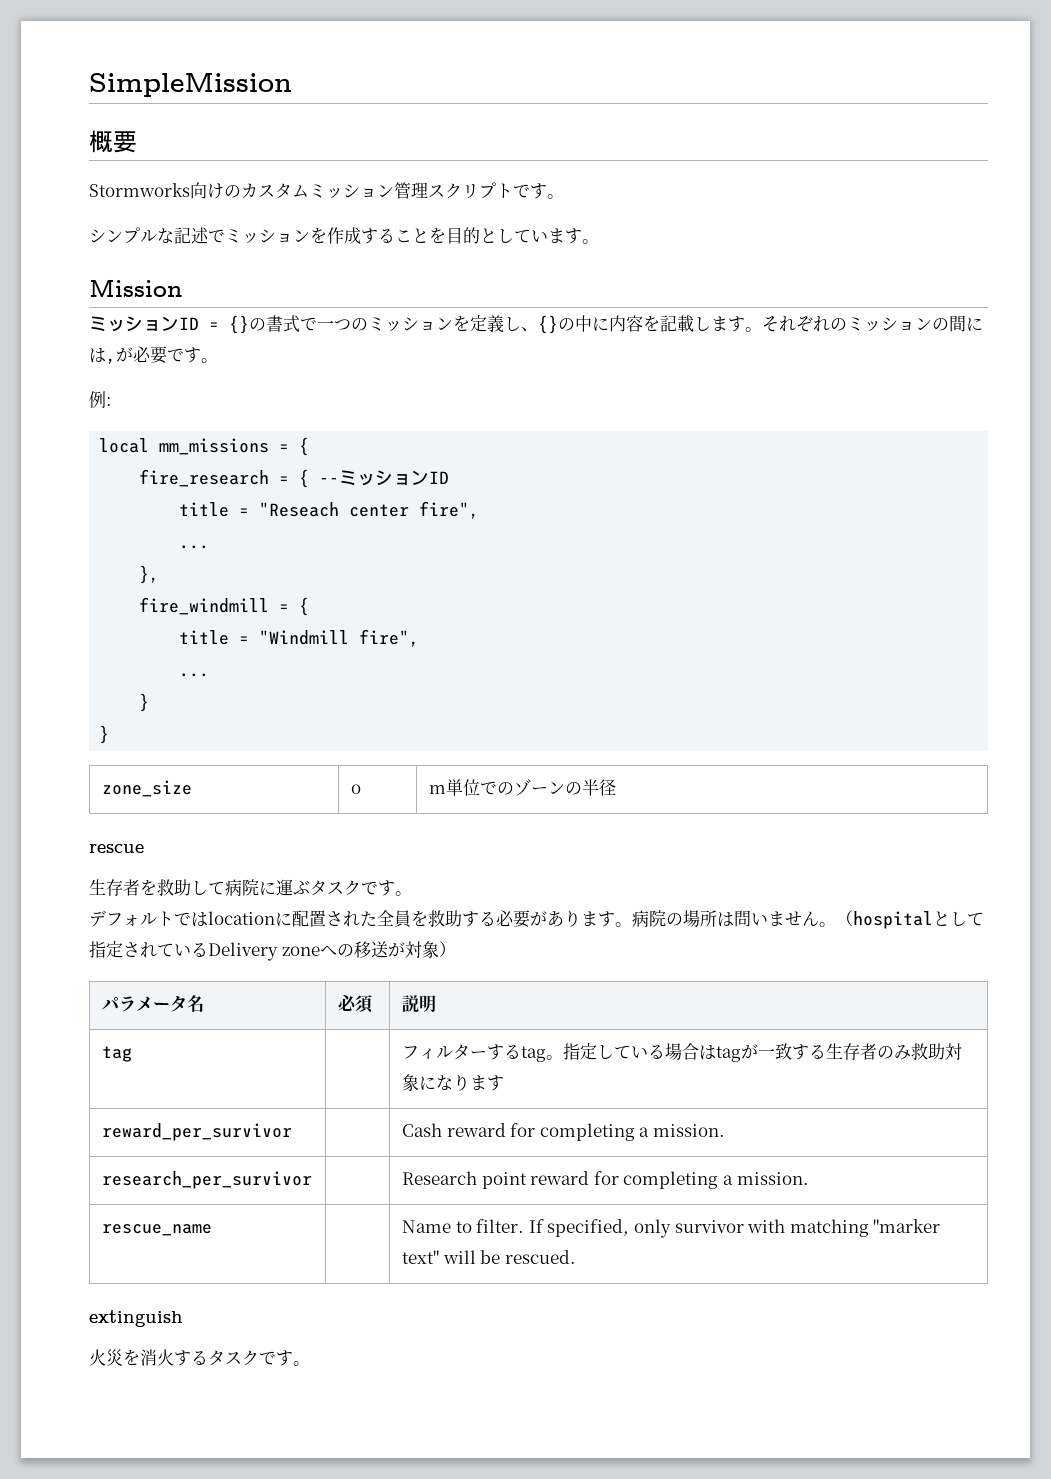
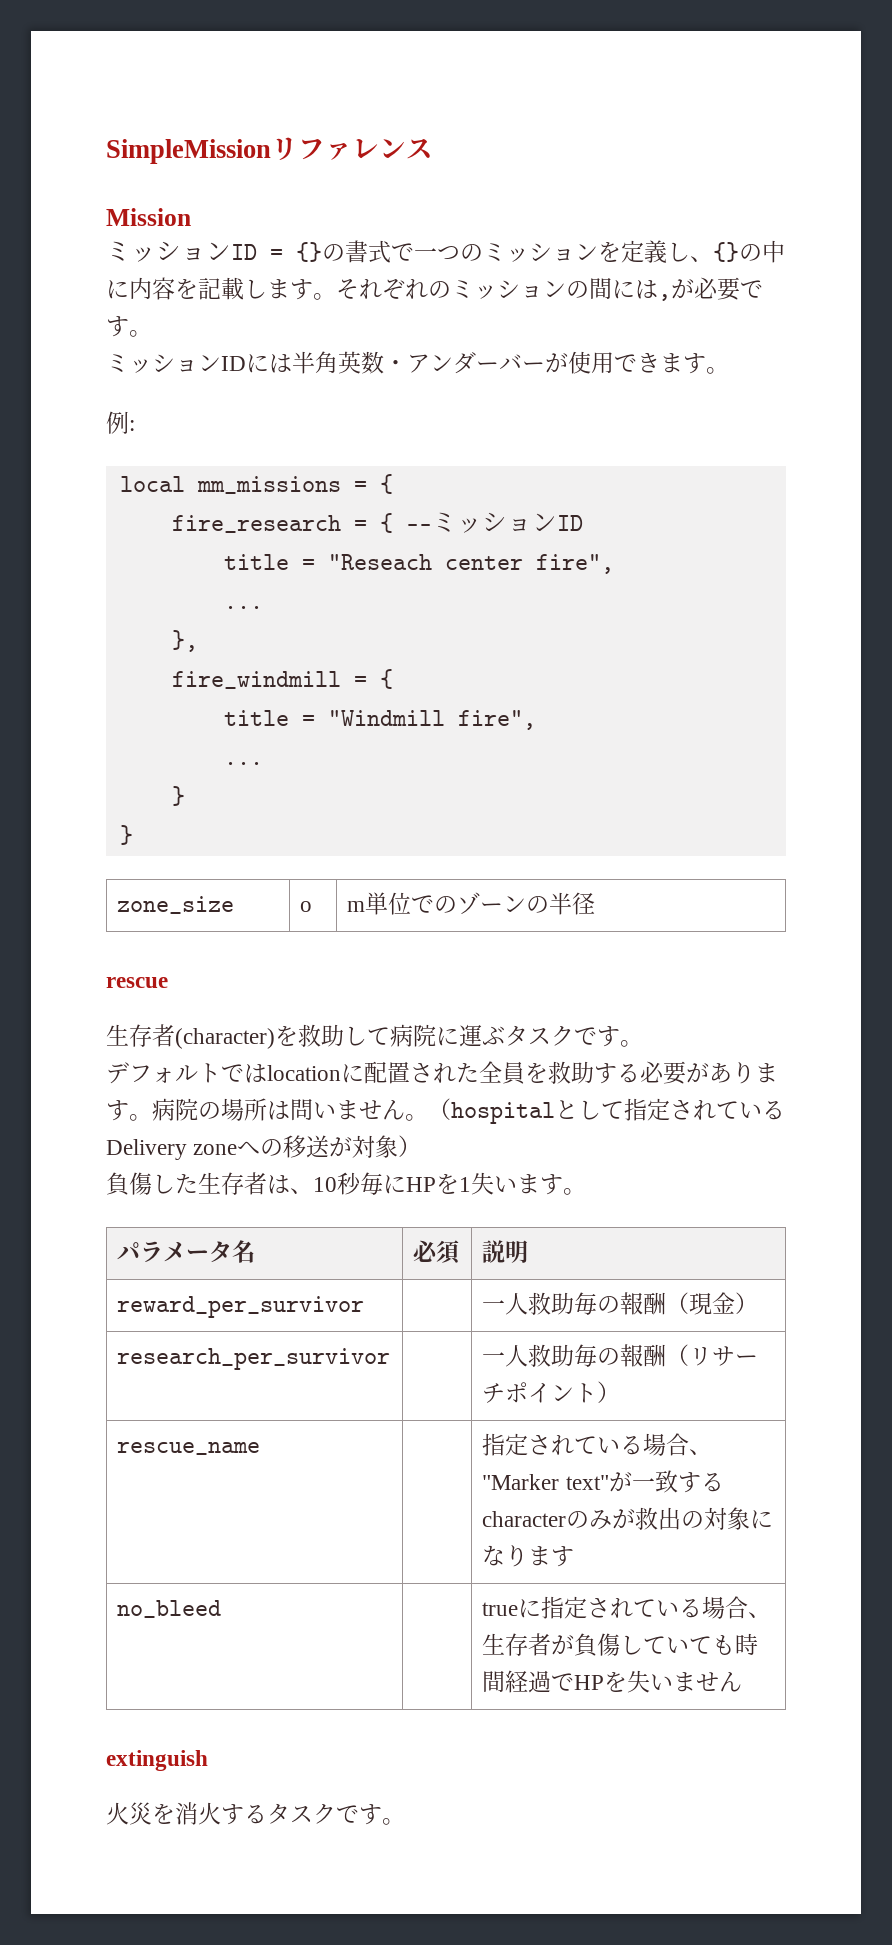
[89,130,137,153] [89,182,564,199] [89,227,599,244] // 概要 // Stormworks向けのカスタムミッション管理スクリプトです。 // シンプルな記述でミッションを作成することを目的としています。 -> [271,137,433,160] リファレンス
(218, 360) none -> [106,351,729,374] // ミッションIDには半角英数・アンダーバーが使用できます。
(140, 887) none -> [175,1028,275,1049] (character)
(456, 949) none -> [106,1172,586,1196] // 負傷した生存者は、10秒毎にHPを1失います。
[101,1046,132,1062] [401,1043,962,1062] [401,1074,504,1091] [101,1123,292,1141] [401,1123,725,1141] [101,1171,312,1189] [401,1171,809,1189] [101,1224,212,1236] [401,1219,941,1238] [401,1250,576,1264] tag | | フィルターするtag。指定している場合はtagが一致する生存者のみ救助対象になります // reward_per_survivor | | Cash reward for completing a mission. // research_per_survivor | | Research point reward for completing a mission. // rescue_name | | Name to filter. If specified, only survivor with matching "marker text" will be rescued. -> [117,1296,365,1318] [482,1292,759,1315] [117,1348,391,1370] [482,1344,759,1367] [482,1381,621,1403] [117,1442,261,1455] [482,1433,713,1456] [482,1470,724,1493] [482,1507,774,1530] [482,1545,575,1567] [117,1600,222,1618] [482,1596,772,1619] [482,1633,759,1657] [482,1670,743,1693] reward_per_survivor | | 一人救助毎の報酬（現金） // research_per_survivor | | 一人救助毎の報酬（リサーチポイント） // rescue_name | | 指定されている場合、"Marker text"が一致するcharacterのみが救出の対象になります // no_bleed | | trueに指定されている場合、生存者が負傷していても時間経過でHPを失いません

